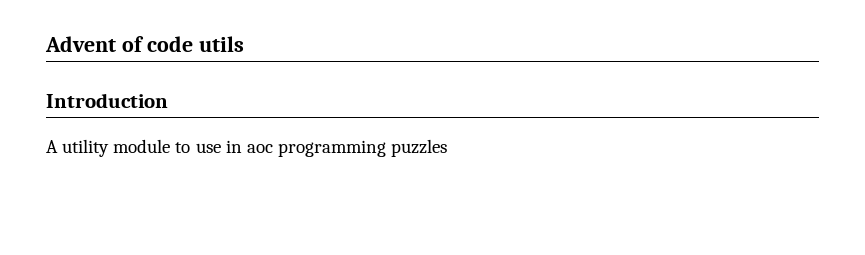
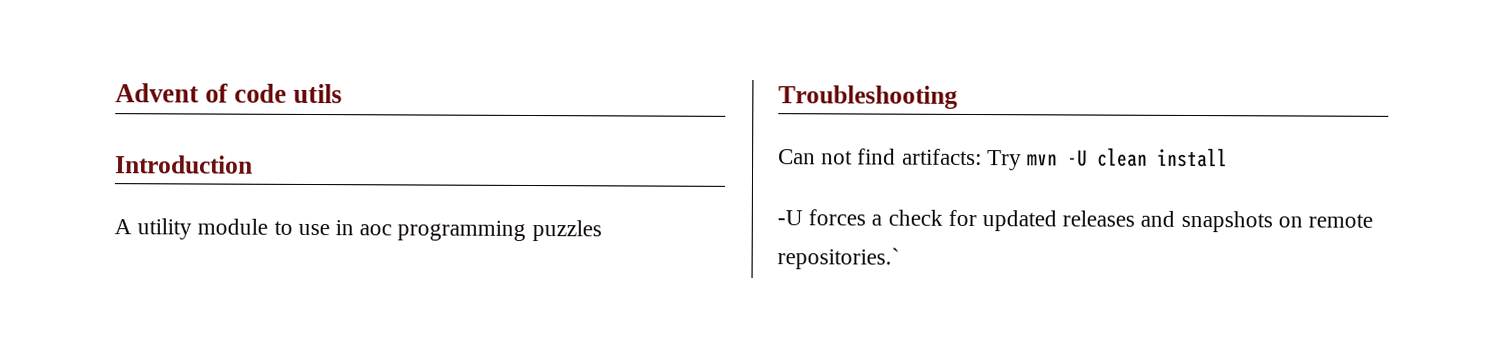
(448, 148) none -> [778,85,958,109] [778,147,1229,171] [777,209,1374,233] [777,247,900,270] // Troubleshooting // Can not find artifacts: Try mvn -U clean install // -U forces a check for updated releases and snapshots on remote repositories.`

